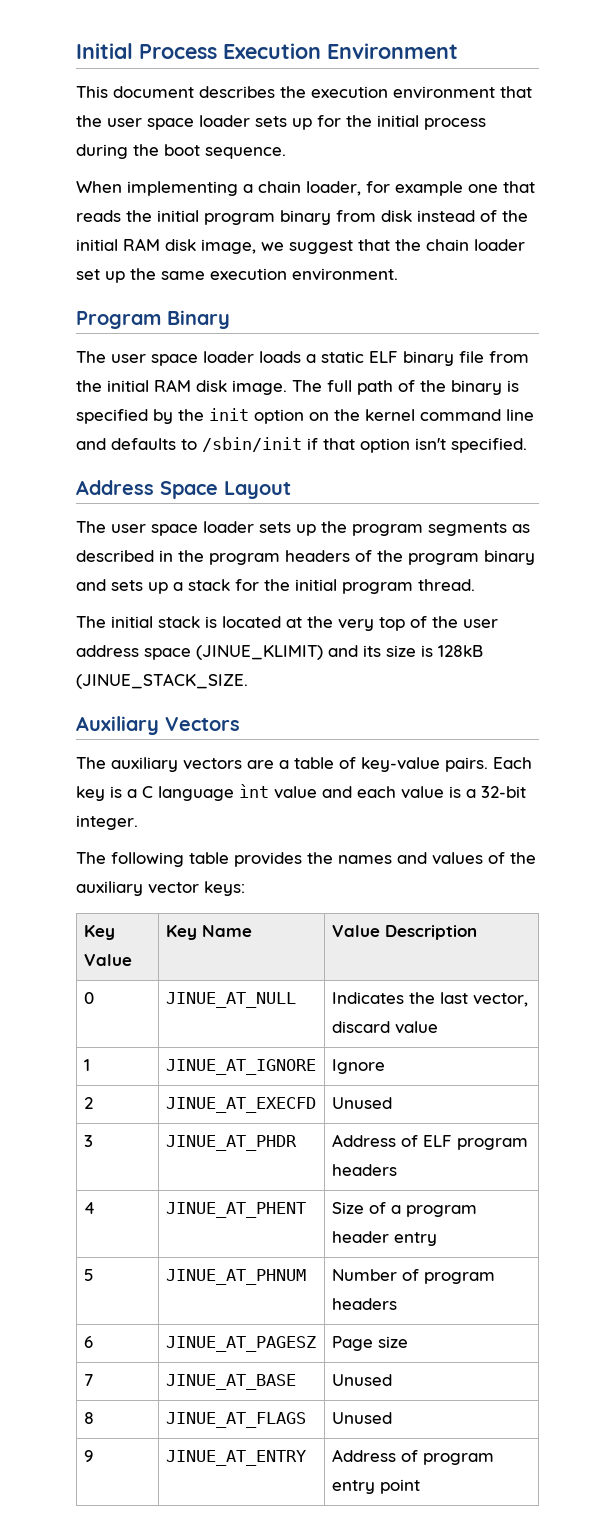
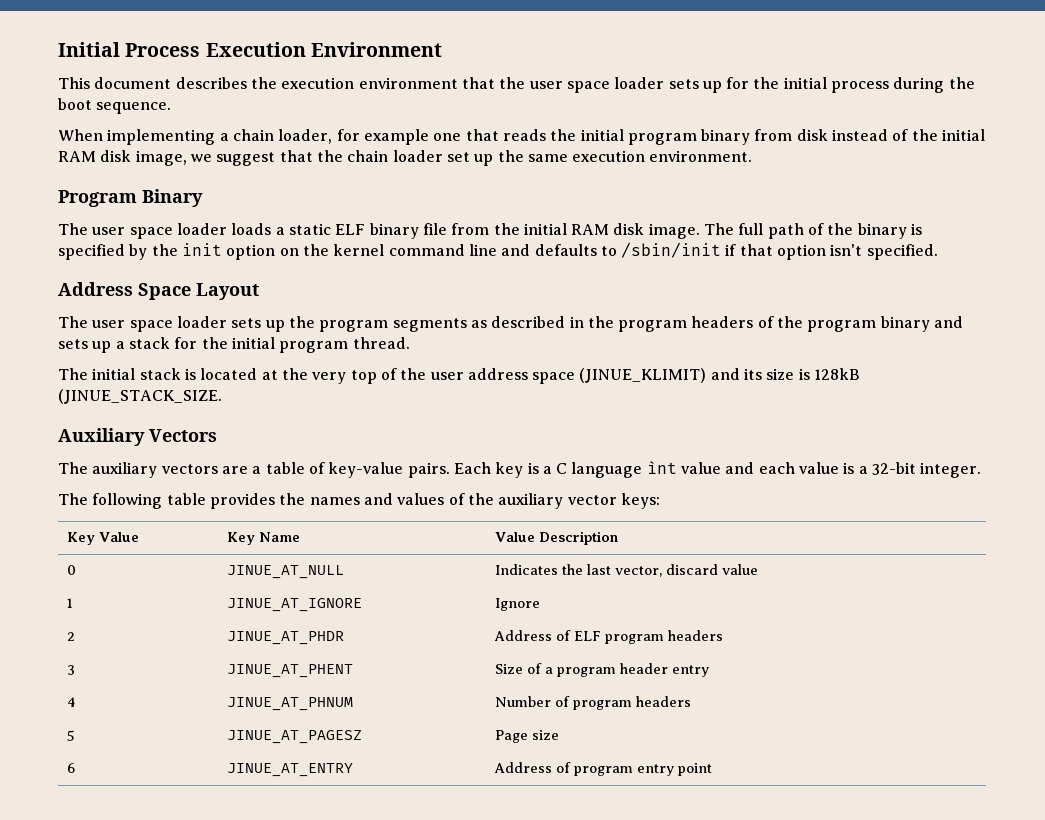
[165,1097,316,1113] [331,1097,392,1109] [83,1135,93,1147] | JINUE_AT_EXECFD | Unused // 3 -> (76, 636) none
[83,1202,95,1214] 4 -> [67,665,76,675] 3
[83,1269,94,1281] 5 -> [67,697,77,707] 4
[83,1336,93,1348] 6 -> [67,730,76,741] 5
[83,1374,93,1386] [165,1374,296,1390] [331,1374,392,1386] [83,1412,94,1424] [165,1412,306,1428] [331,1412,392,1424] [83,1450,93,1462] 7 | JINUE_AT_BASE | Unused // 8 | JINUE_AT_FLAGS | Unused // 9 -> [67,763,76,773] 6

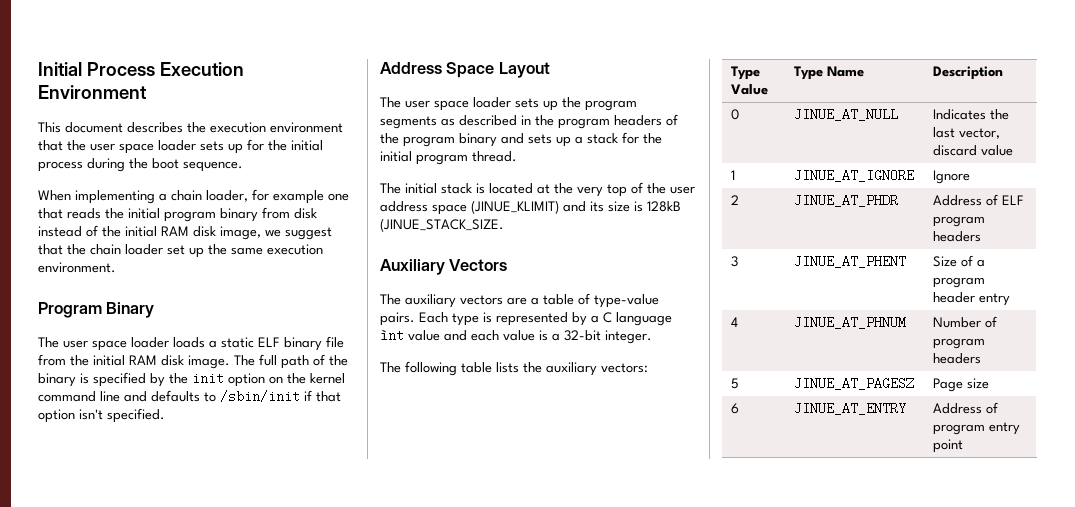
[328,462,404,478] key-value -> [594,294,659,308] type-value
[495,462,539,478] key is -> [452,312,587,326] type is represented by
[209,493,660,509] [67,532,96,545] provides the names and values of the auxiliary vector keys: // Key -> [496,362,648,376] [731,66,761,80] lists the auxiliary vectors: // Type
[227,532,256,545] Key -> [794,66,824,80] Type
[495,532,536,542] Value -> (865, 71) none

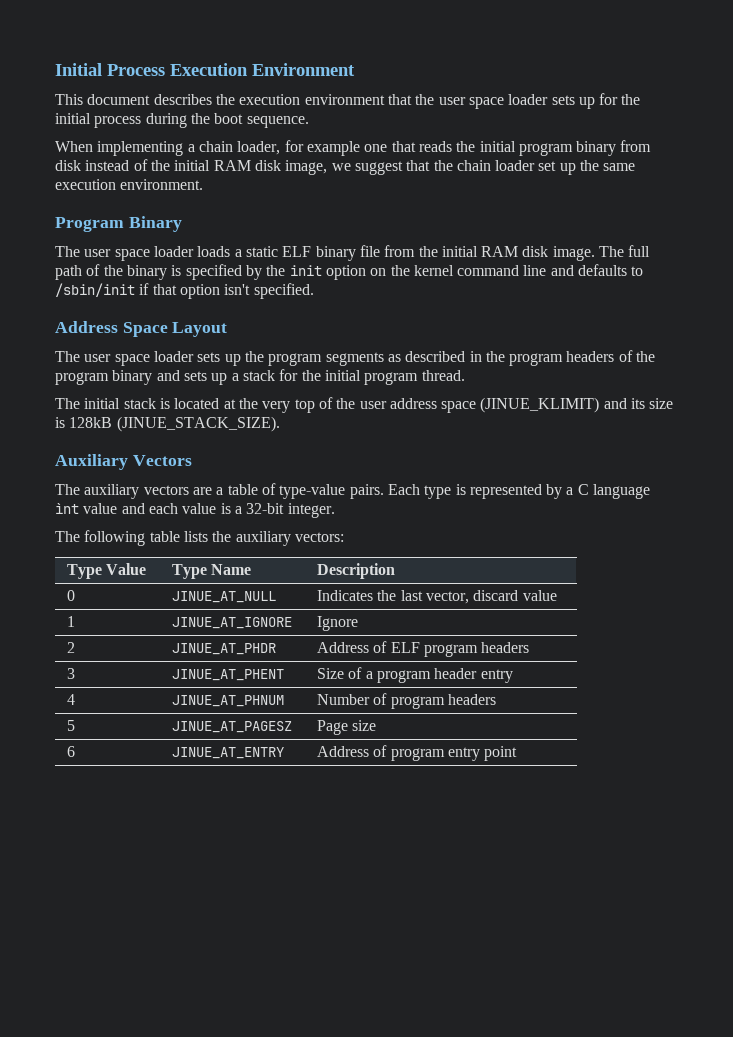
[380,218,504,232] (JINUE_STACK_SIZE. -> [116,416,280,432] (JINUE_STACK_SIZE).

